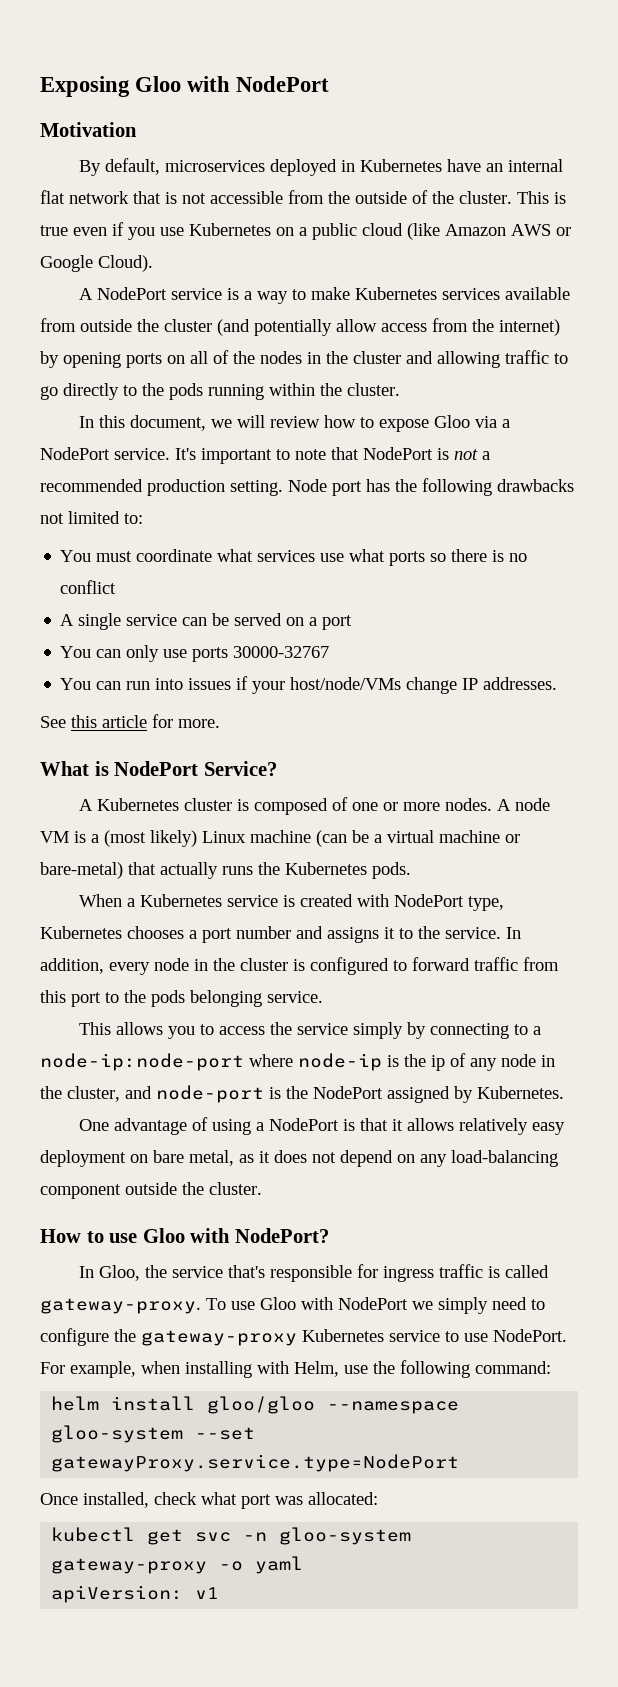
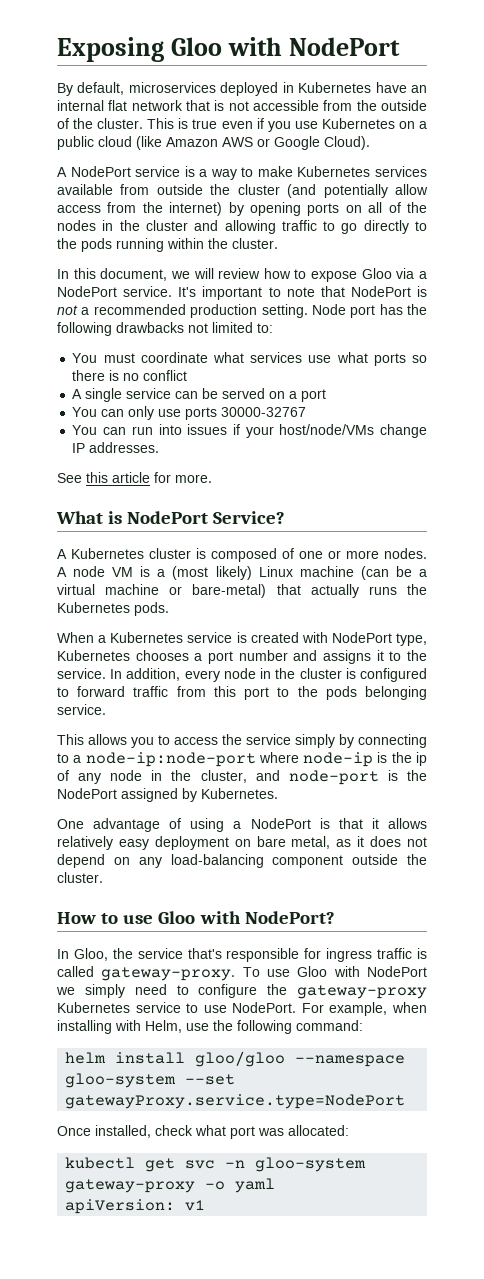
[40,122,137,137] // Motivation -> (400, 46) none

